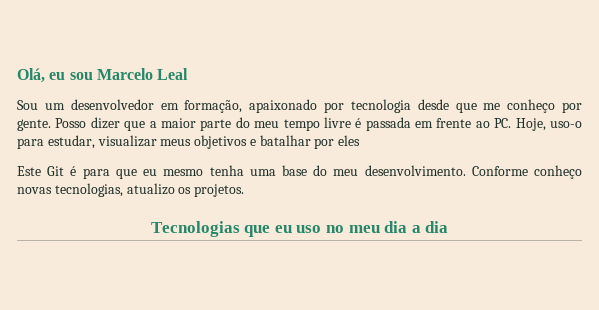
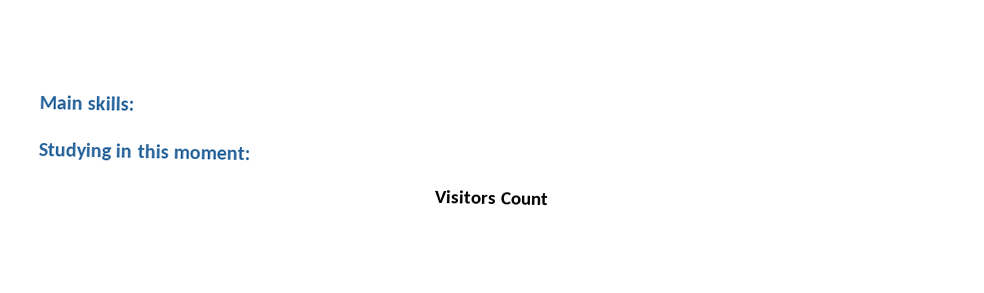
[17,68,189,83] [17,99,582,113] [17,117,583,131] [17,135,361,149] [17,165,582,179] [17,183,245,197] [150,221,449,237] Olá, eu sou Marcelo Leal // Sou um desenvolvedor em formação, apaixonado por tecnologia desde que me conheço por gente. Posso dizer que a maior parte do meu tempo livre é passada em frente ao PC. Hoje, uso-o para estudar, visualizar meus objetivos e batalhar por eles // Este Git é para que eu mesmo tenha uma base do meu desenvolvimento. Conforme conheço novas tecnologias, atualizo os projetos. // Tecnologias que eu uso no meu dia a dia -> [39,94,136,111] [38,141,252,161] [433,189,549,206] Main skills: // Studying in this moment: // Visitors Count

